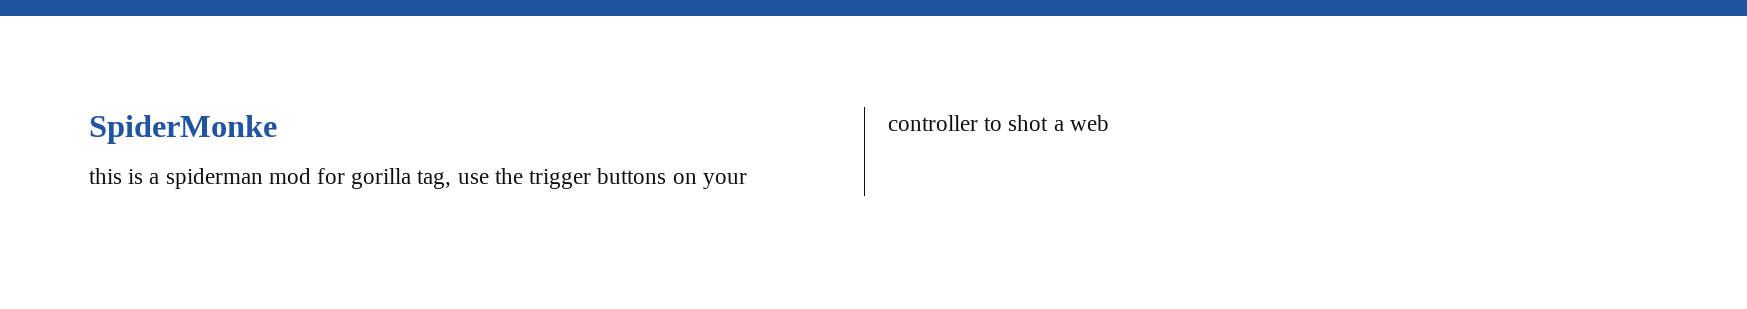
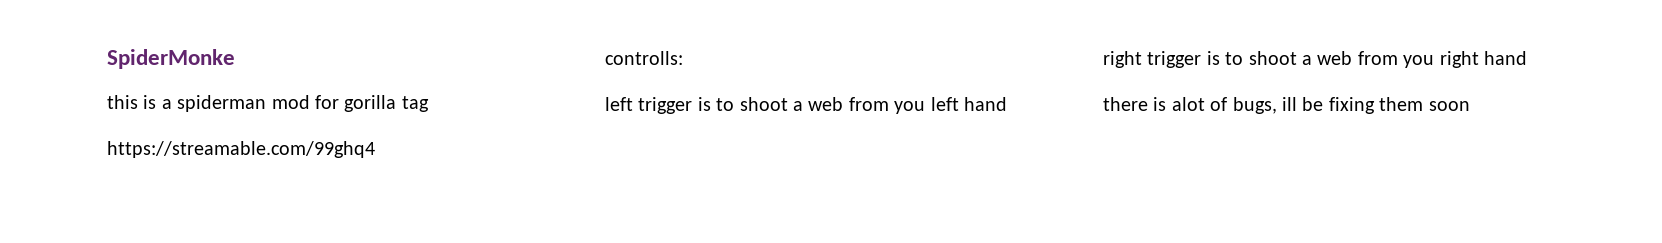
[417,168,747,189] [888,115,1109,131] tag, use the trigger buttons on your controller to shot a web -> [401,96,429,112] [107,141,375,158] [605,51,683,65] [605,97,1007,114] [1103,51,1527,68] [1103,97,1470,114] tag // https://streamable.com/99ghq4 // controlls: // left trigger is to shoot a web from you left hand // right trigger is to shoot a web from you right hand // there is alot of bugs, ill be fixing them soon

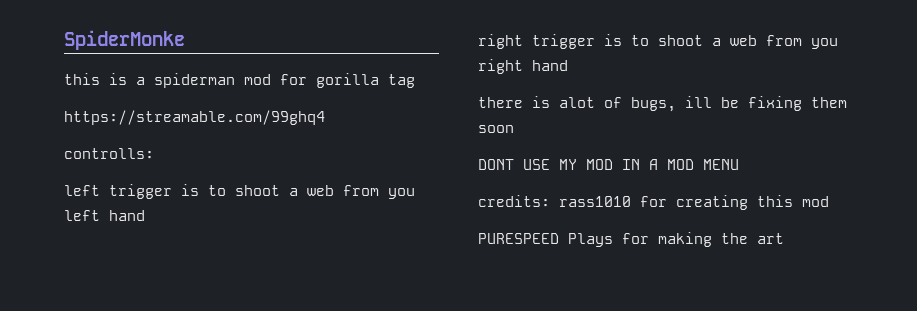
(1470, 106) none -> [478,159,739,170] [478,195,829,210] [478,232,784,247] // DONT USE MY MOD IN A MOD MENU // credits: rass1010 for creating this mod // PURESPEED Plays for making the art

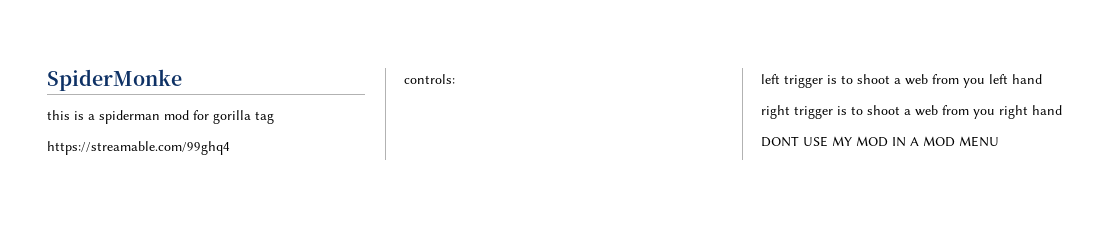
[64,148,154,159] controlls: -> [404,74,455,84] controls:
[478,96,847,112] [478,125,514,133] // there is alot of bugs, ill be fixing them soon -> (1062, 110) none
[478,195,829,210] [478,232,784,247] // credits: rass1010 for creating this mod // PURESPEED Plays for making the art -> (999, 141) none

